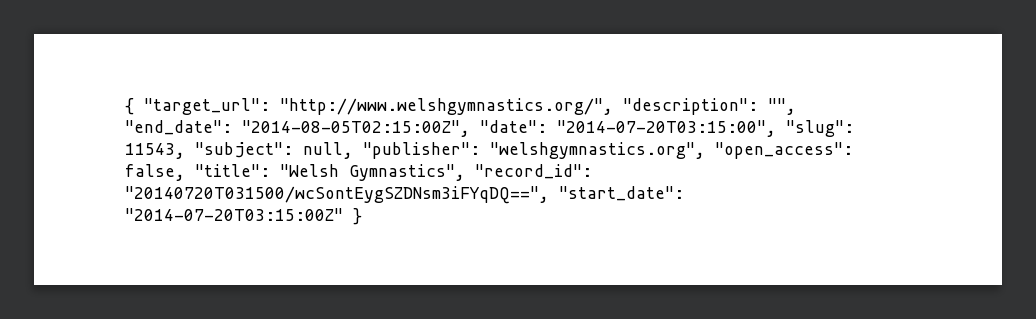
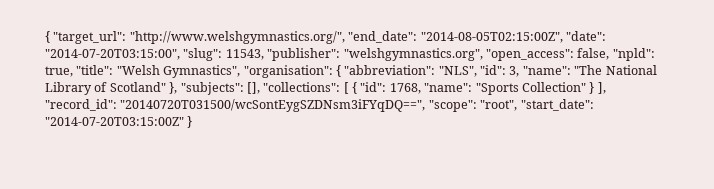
[623,98,796,115] "description": "", -> (345, 37) none
[195,142,353,159] "subject": null, -> (264, 54) none
(185, 172) none -> [612,48,655,61] [45,66,73,77] "npld": true,
[475,164,592,179] [125,186,549,204] "record_id": "20140720T031500/wcSontEygSZDNsm3iFYqDQ==", -> [243,65,657,78] [45,82,606,95] [45,99,518,112] "organisation": { "abbreviation": "NLS", "id": 3, "name": "The National Library of Scotland" }, "subjects": [], "collections": [ { "id": 1768, "name": "Sports Collection" } ], "record_id": "20140720T031500/wcSontEygSZDNsm3iFYqDQ==", "scope": "root",

